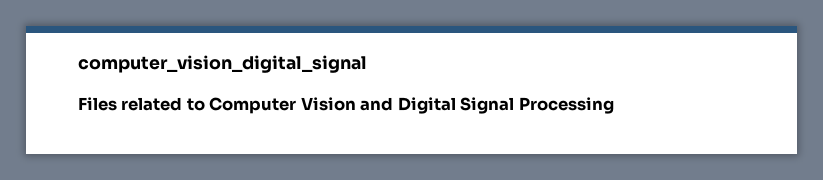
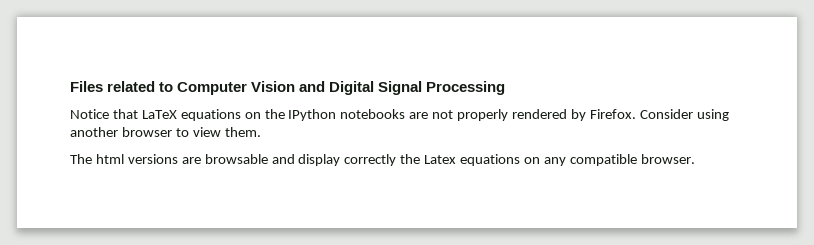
[78,55,367,73] computer_vision_digital_signal // -> (70, 86) none
(614, 105) none -> [70,109,729,121] [70,127,261,137] [70,154,695,166] // Notice that LaTeX equations on the IPython notebooks are not properly rendered by Firefox. Consider using another browser to view them. // The html versions are browsable and display correctly the Latex equations on any compatible browser.

